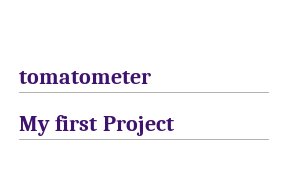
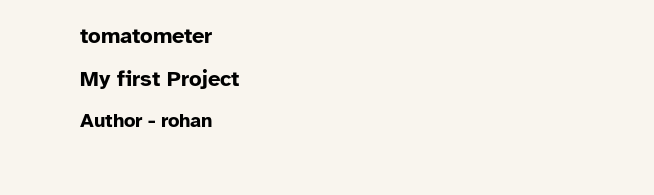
(174, 126) none -> [80,114,212,127] // Author - rohan

